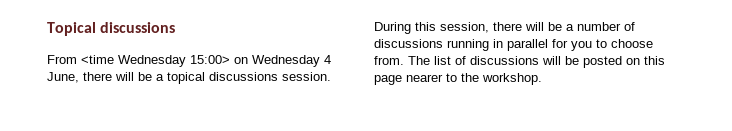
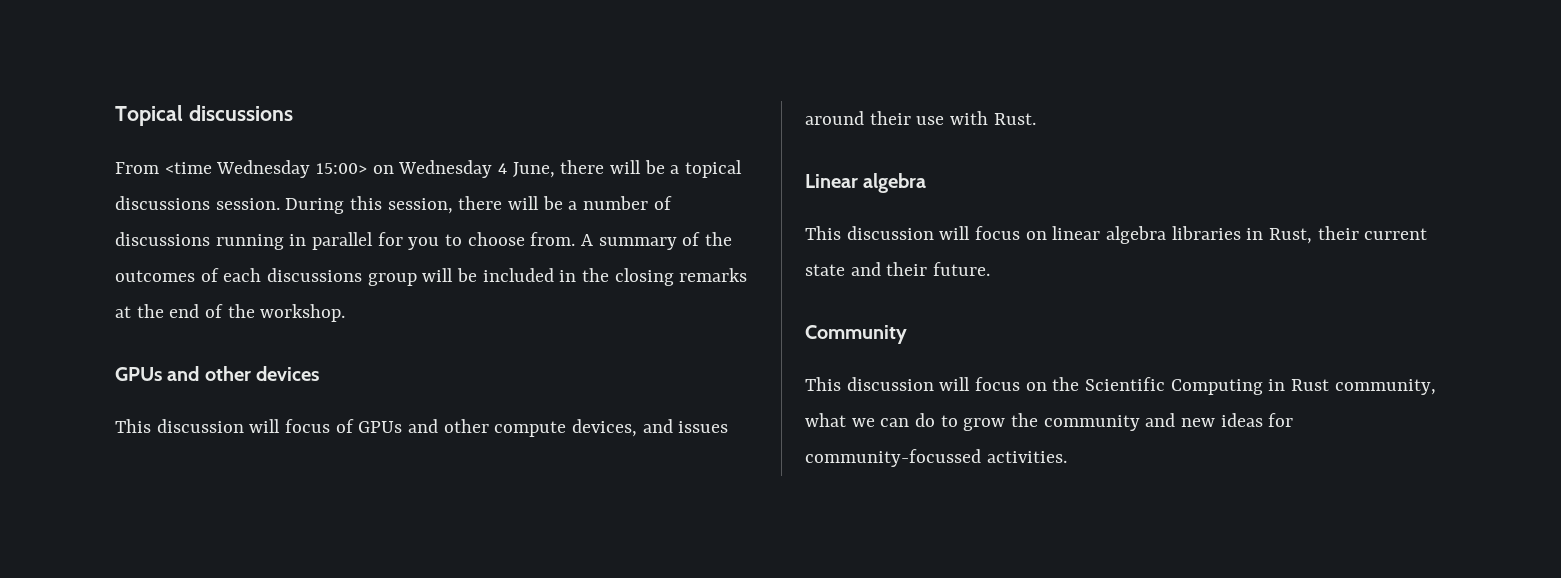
[408,56,665,68] [374,73,542,85] The list of discussions will be posted on this page nearer to the workshop. -> [581,232,733,250] [115,268,748,286] [115,304,346,322] [115,366,320,381] [115,419,729,437] [805,111,1036,125] [805,173,927,193] [805,226,1428,244] [805,262,991,276] [805,325,907,344] [805,377,1436,395] [805,413,1294,431] [805,449,1067,467] A summary of the outcomes of each discussions group will be included in the closing remarks at the end of the workshop. // GPUs and other devices // This discussion will focus of GPUs and other compute devices, and issues around their use with Rust. // Linear algebra // This discussion will focus on linear algebra libraries in Rust, their current state and their future. // Community // This discussion will focus on the Scientific Computing in Rust community, what we can do to grow the community and new ideas for community-focussed activities.

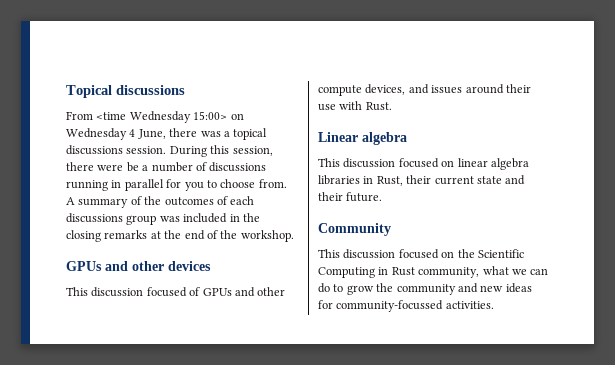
[610,160,665,174] will be -> [200,131,221,137] was
[508,196,540,210] will -> [97,164,124,171] were
[422,268,478,282] will be -> [159,216,180,222] was
[249,419,331,433] will focus -> [146,287,187,297] focused
[939,226,1021,240] will focus -> [398,158,439,168] focused
[939,377,1021,391] will focus -> [398,249,439,259] focused

